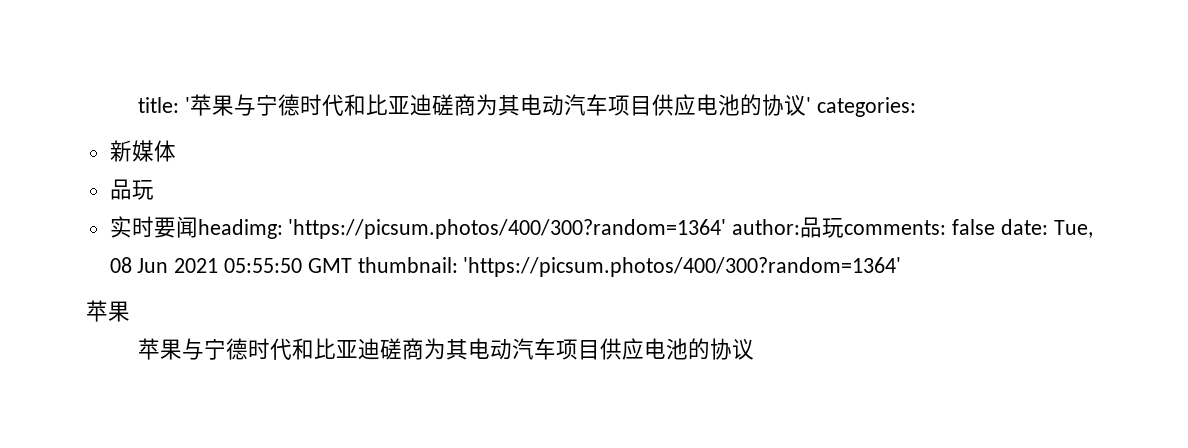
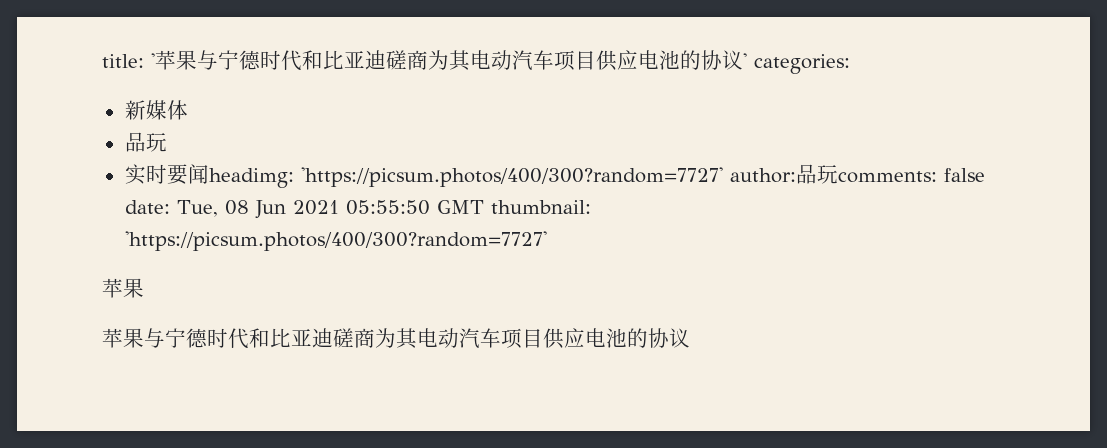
[288,219,727,239] 'https://picsum.photos/400/300?random=1364' -> [300,167,723,187] 'https://picsum.photos/400/300?random=7727'
[463,257,902,277] 'https://picsum.photos/400/300?random=1364' -> [124,231,547,251] 'https://picsum.photos/400/300?random=7727'

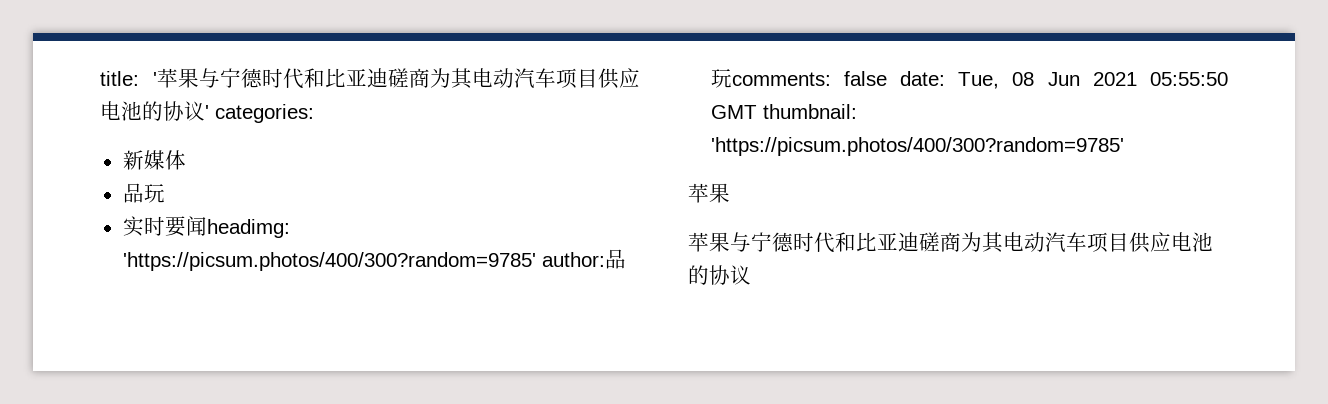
[300,167,723,187] 'https://picsum.photos/400/300?random=7727' -> [122,252,536,271] 'https://picsum.photos/400/300?random=9785'
[124,231,547,251] 'https://picsum.photos/400/300?random=7727' -> [710,137,1124,156] 'https://picsum.photos/400/300?random=9785'

